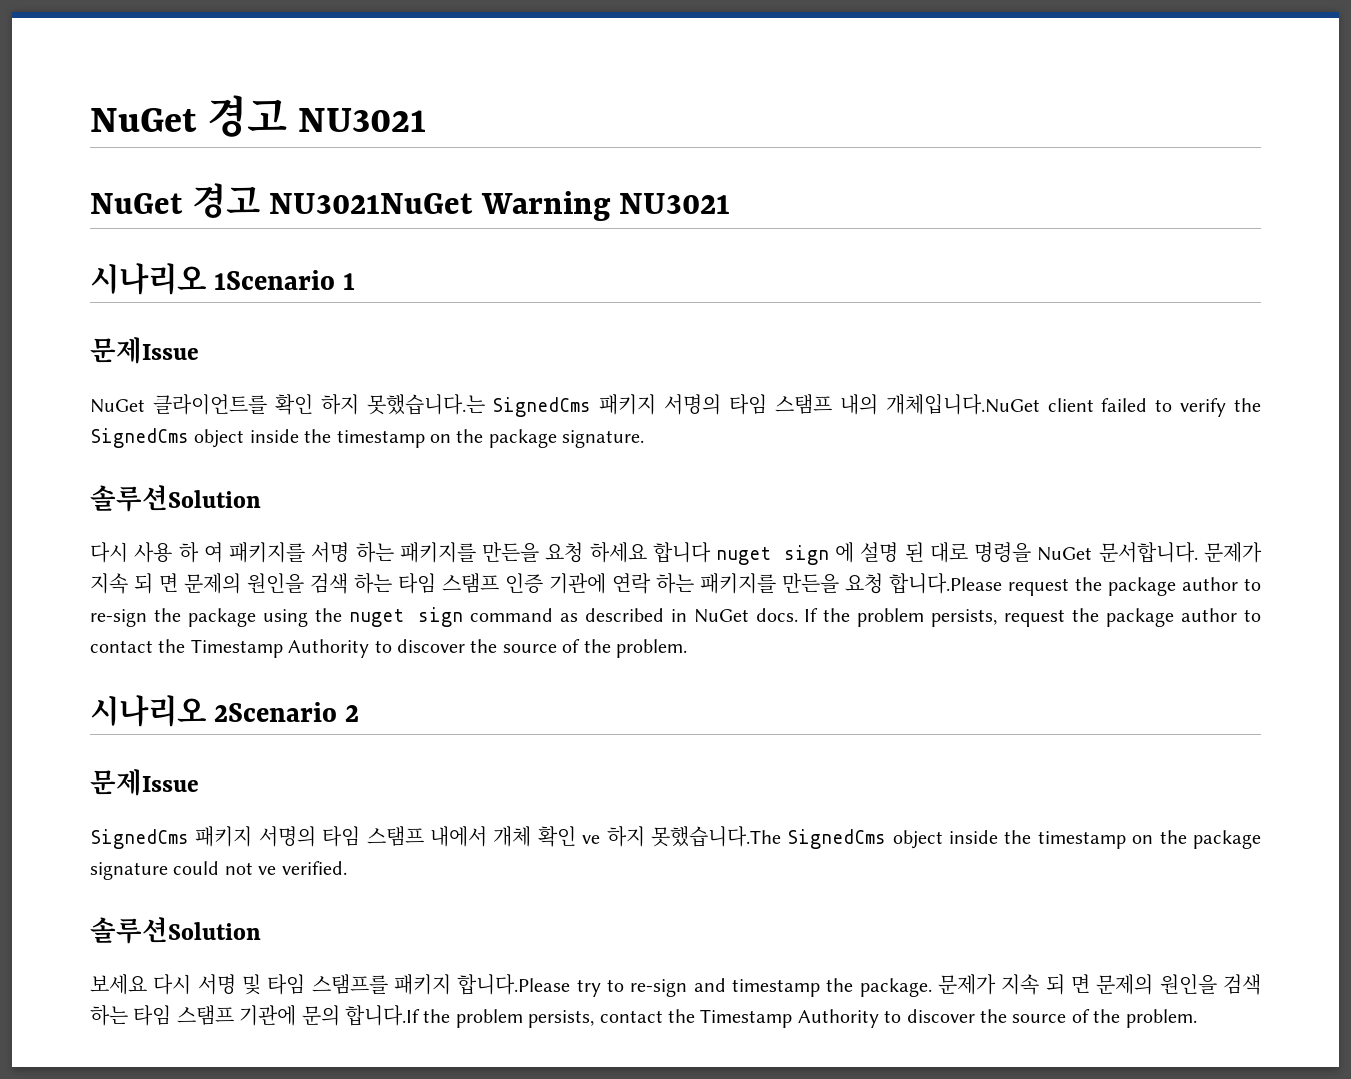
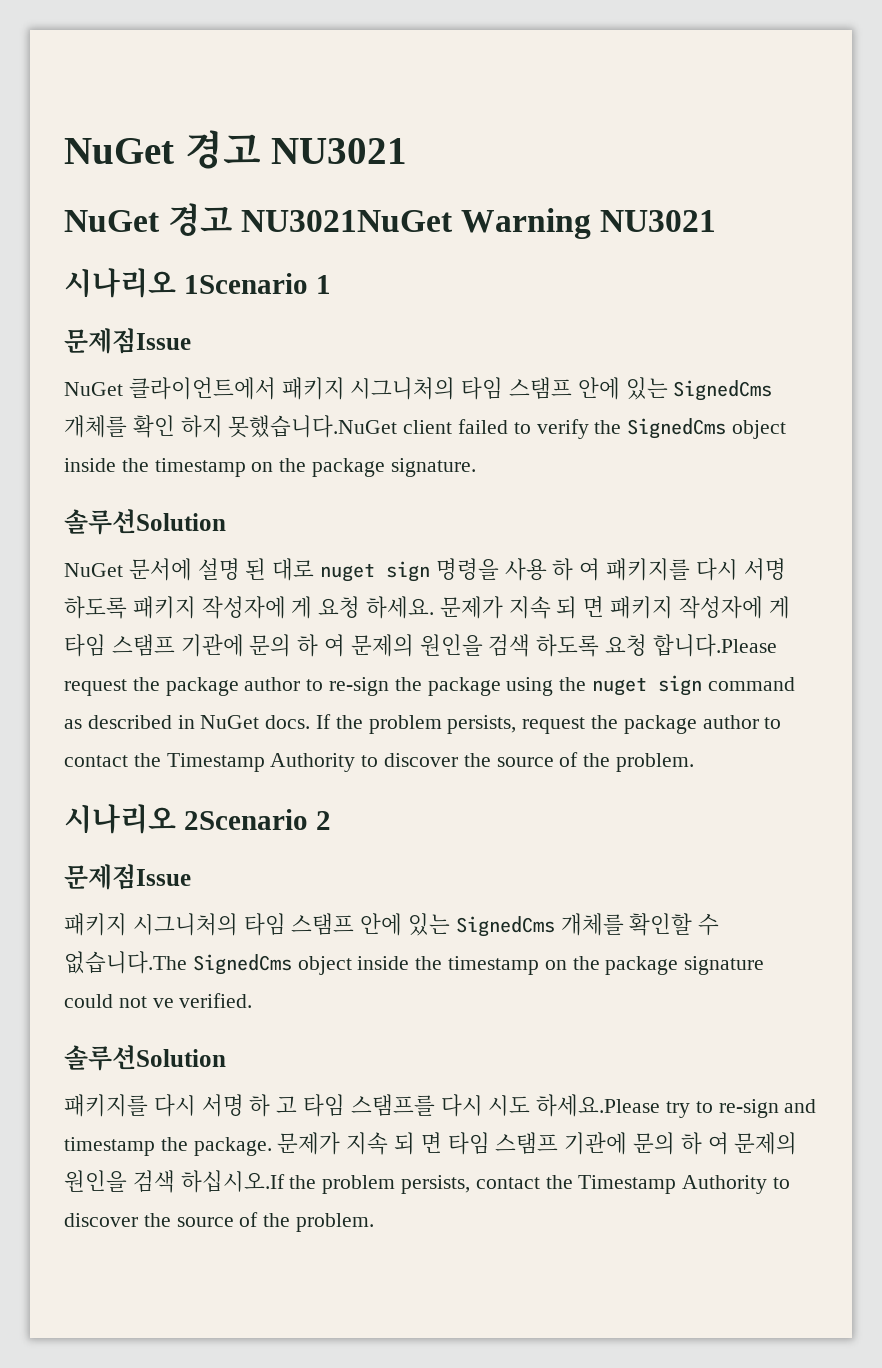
[90,337,199,364] [90,394,1040,417] 문제Issue // NuGet 클라이언트를 확인 하지 못했습니다.는 SignedCms 패키지 서명의 타임 스탬프 내의 개체입니다.NuGet -> [64,328,191,354] [64,377,773,401] [64,415,398,438] 문제점Issue // NuGet 클라이언트에서 패키지 시그니처의 타임 스탬프 안에 있는 SignedCms 개체를 확인 하지 못했습니다.NuGet
[90,542,1262,565] [90,573,839,594] 다시 사용 하 여 패키지를 서명 하는 패키지를 만든을 요청 하세요 합니다 nuget sign 에 설명 된 대로 명령을 NuGet 문서합니다. 문제가 지속 되 면 문제의 원인을 검색 하는 타임 스탬프 인증 기관에 연락 하는 패키지를 만든을 -> [64,558,786,582] [64,596,790,619] [64,634,600,657] NuGet 문서에 설명 된 대로 nuget sign 명령을 사용 하 여 패키지를 다시 서명 하도록 패키지 작성자에 게 요청 하세요. 문제가 지속 되 면 패키지 작성자에 게 타임 스탬프 기관에 문의 하 여 문제의 원인을 검색 하도록
[90,769,199,796] [90,826,781,849] 문제Issue // SignedCms 패키지 서명의 타임 스탬프 내에서 개체 확인 ve 하지 못했습니다.The -> [64,864,191,890] [64,913,720,937] [64,951,187,974] 문제점Issue // 패키지 시그니처의 타임 스탬프 안에 있는 SignedCms 개체를 확인할 수 없습니다.The
[90,974,571,995] 보세요 다시 서명 및 타임 스탬프를 패키지 합니다.Please -> [64,1094,661,1117] 패키지를 다시 서명 하 고 타임 스탬프를 다시 시도 하세요.Please
[1096,974,1262,995] [90,1005,420,1026] 문제의 원인을 검색 하는 타임 스탬프 기관에 문의 합니다.If -> [447,1132,798,1155] [64,1170,285,1193] 타임 스탬프 기관에 문의 하 여 문제의 원인을 검색 하십시오.If

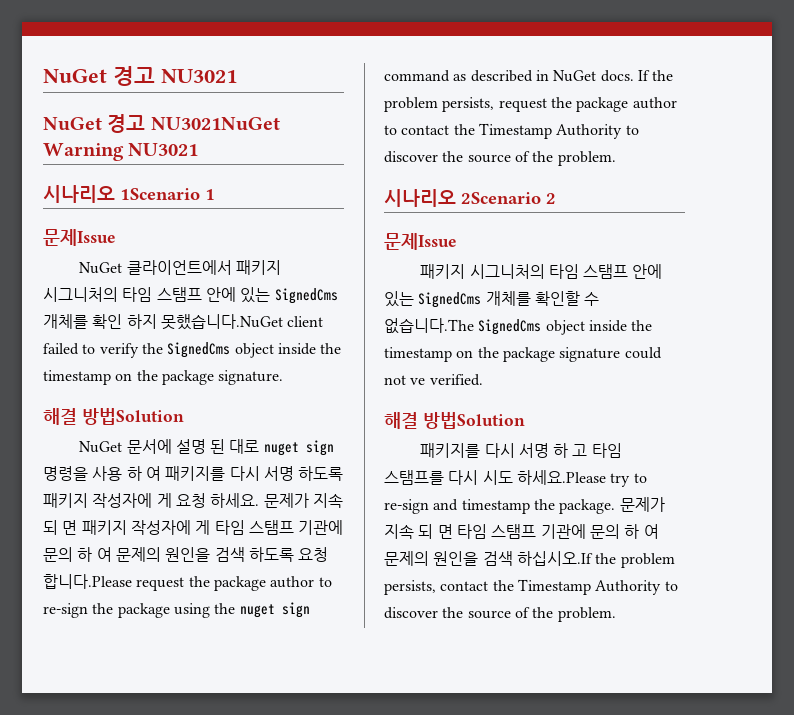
[64,328,191,354] 문제점Issue -> [43,229,116,246] 문제Issue
[64,509,226,535] 솔루션Solution -> [43,408,184,425] 해결 방법Solution
[64,864,191,890] 문제점Issue -> [384,233,457,250] 문제Issue
[64,1045,226,1071] 솔루션Solution -> [384,412,525,429] 해결 방법Solution

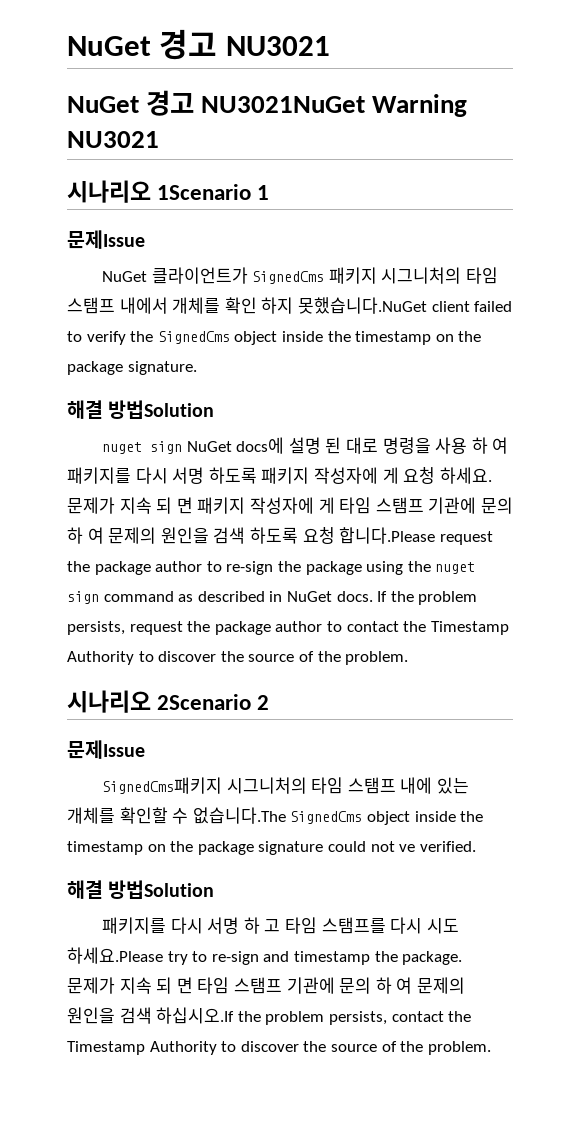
[126,260,281,275] [43,287,338,304] 클라이언트에서 패키지 시그니처의 타임 스탬프 안에 있는 SignedCms -> [151,267,498,284] [67,297,168,314] 클라이언트가 SignedCms 패키지 시그니처의 타임 스탬프 내에서
[79,439,172,454] NuGet 문서에 -> [101,437,285,454] nuget sign NuGet docs에
[263,440,334,456] nuget sign -> (378, 445) none
[420,264,663,279] [384,291,482,308] 패키지 시그니처의 타임 스탬프 안에 있는 SignedCms -> [101,777,469,794] SignedCms패키지 시그니처의 타임 스탬프 내에 있는

